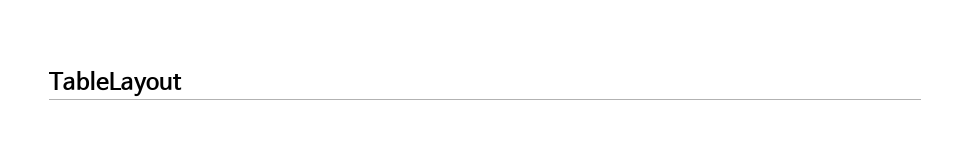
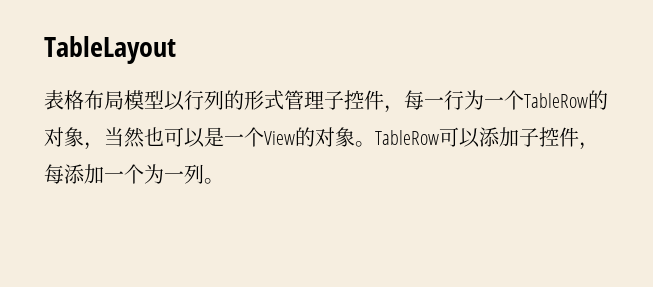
(182, 83) none -> [44,90,608,113] [44,127,599,150] [44,164,224,184] // 表格布局模型以行列的形式管理子控件，每一行为一个TableRow的对象，当然也可以是一个View的对象。TableRow可以添加子控件，每添加一个为一列。

